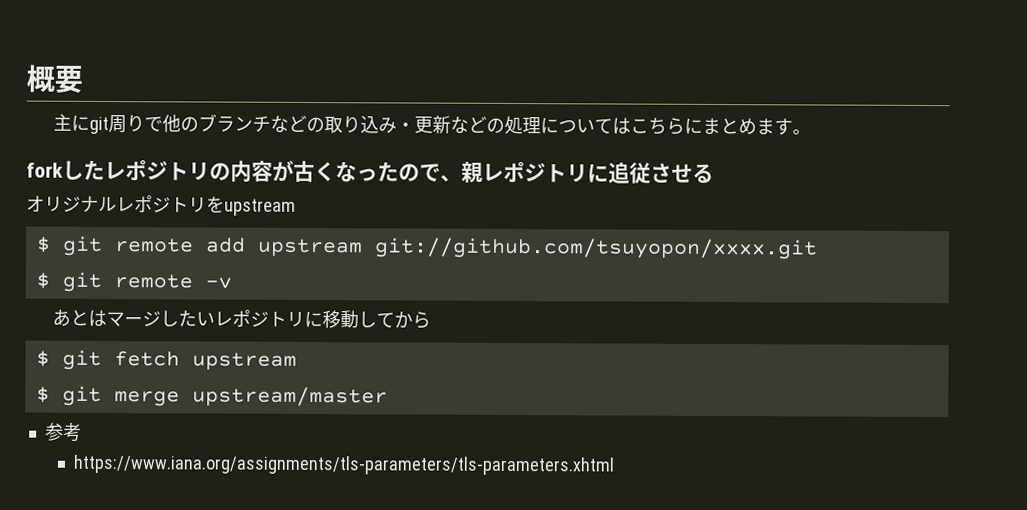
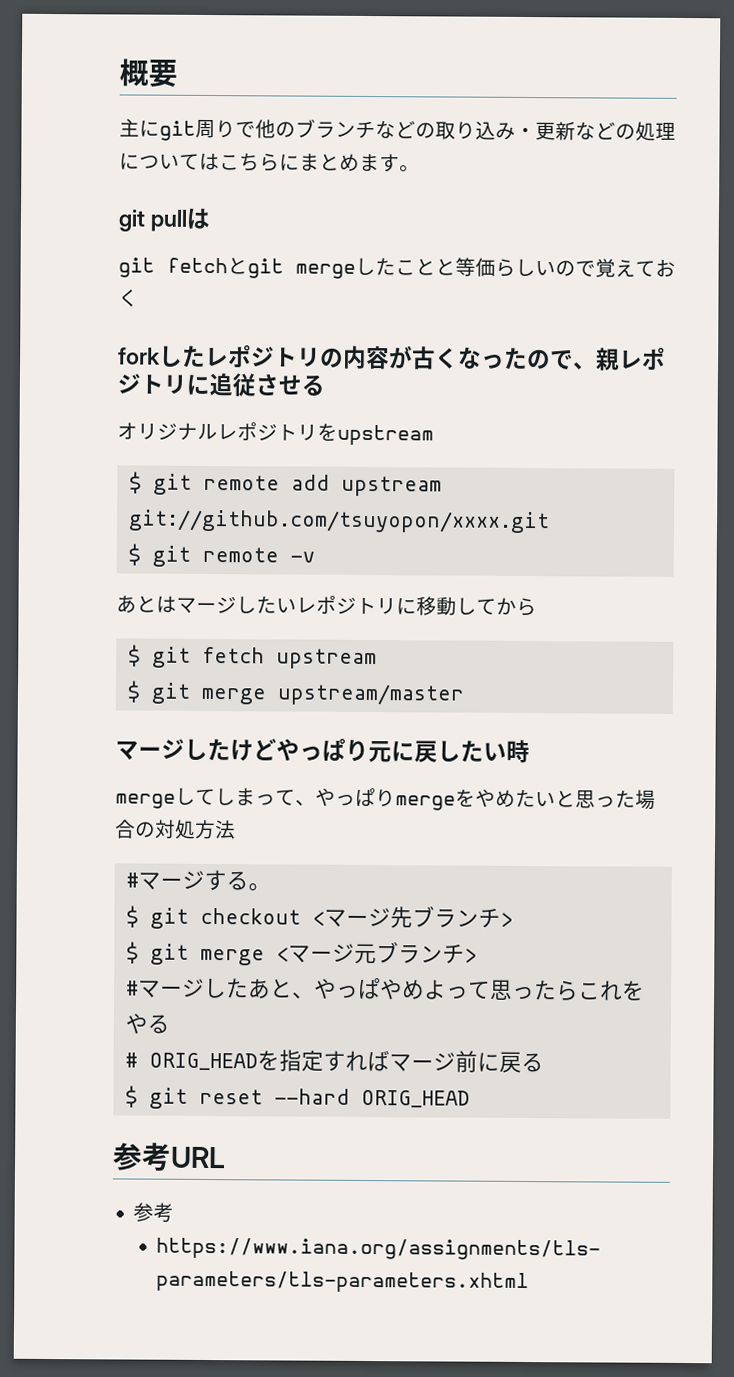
(812, 132) none -> [118,207,212,232] [118,257,676,279] [118,289,139,307] // git pullは // git fetchとgit mergeしたことと等価らしいので覚えておく
(388, 397) none -> [115,738,530,764] [115,787,656,811] [115,819,236,840] [125,869,271,892] [125,905,513,929] [125,941,477,966] [125,977,645,1002] [124,1013,170,1034] [124,1049,544,1073] [124,1085,470,1109] [112,1142,226,1171] // マージしたけどやっぱり元に戻したい時 // mergeしてしまって、やっぱりmergeをやめたいと思った場合の対処方法 // #マージする。 // $ git checkout <マージ先ブランチ> // $ git merge <マージ元ブランチ> // #マージしたあと、やっぱやめよって思ったらこれをやる // # ORIG_HEADを指定すればマージ前に戻る // $ git reset --hard ORIG_HEAD // 参考URL

